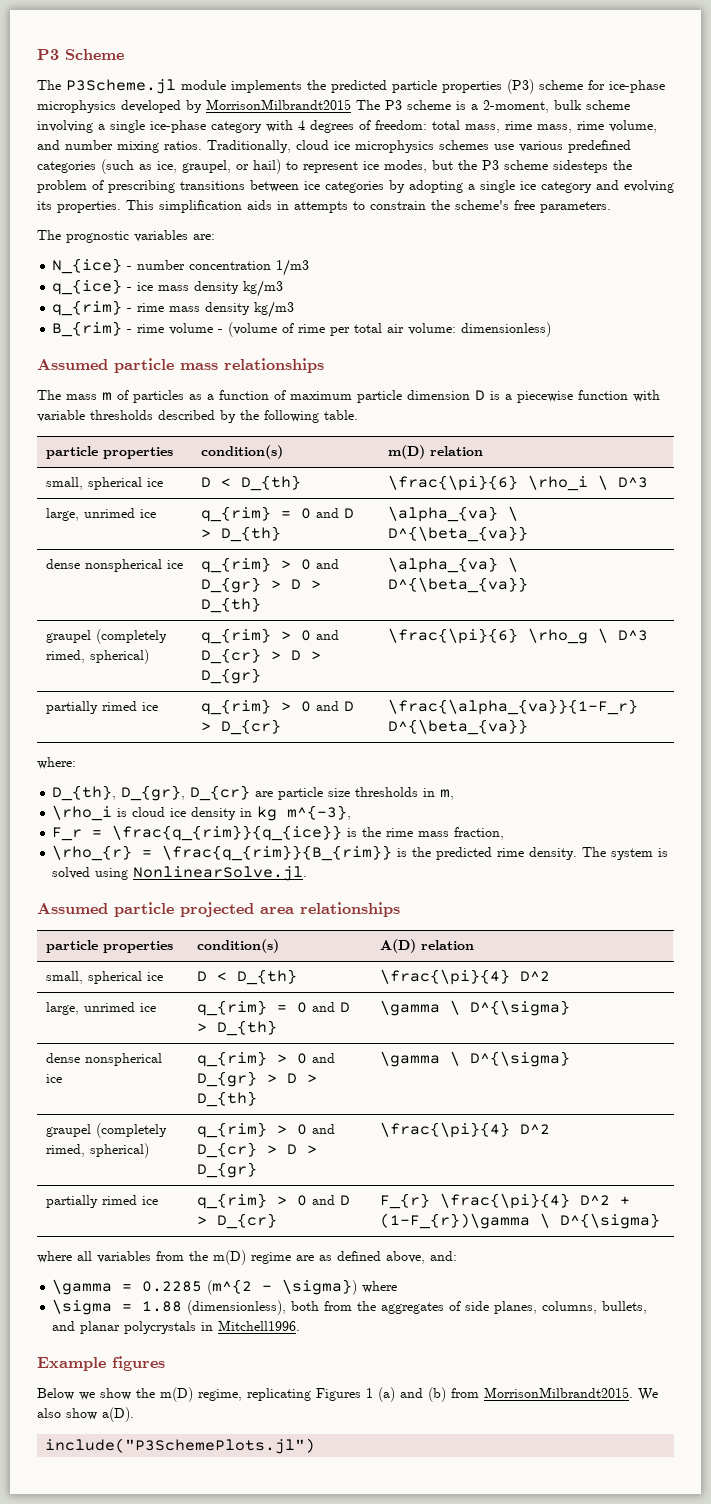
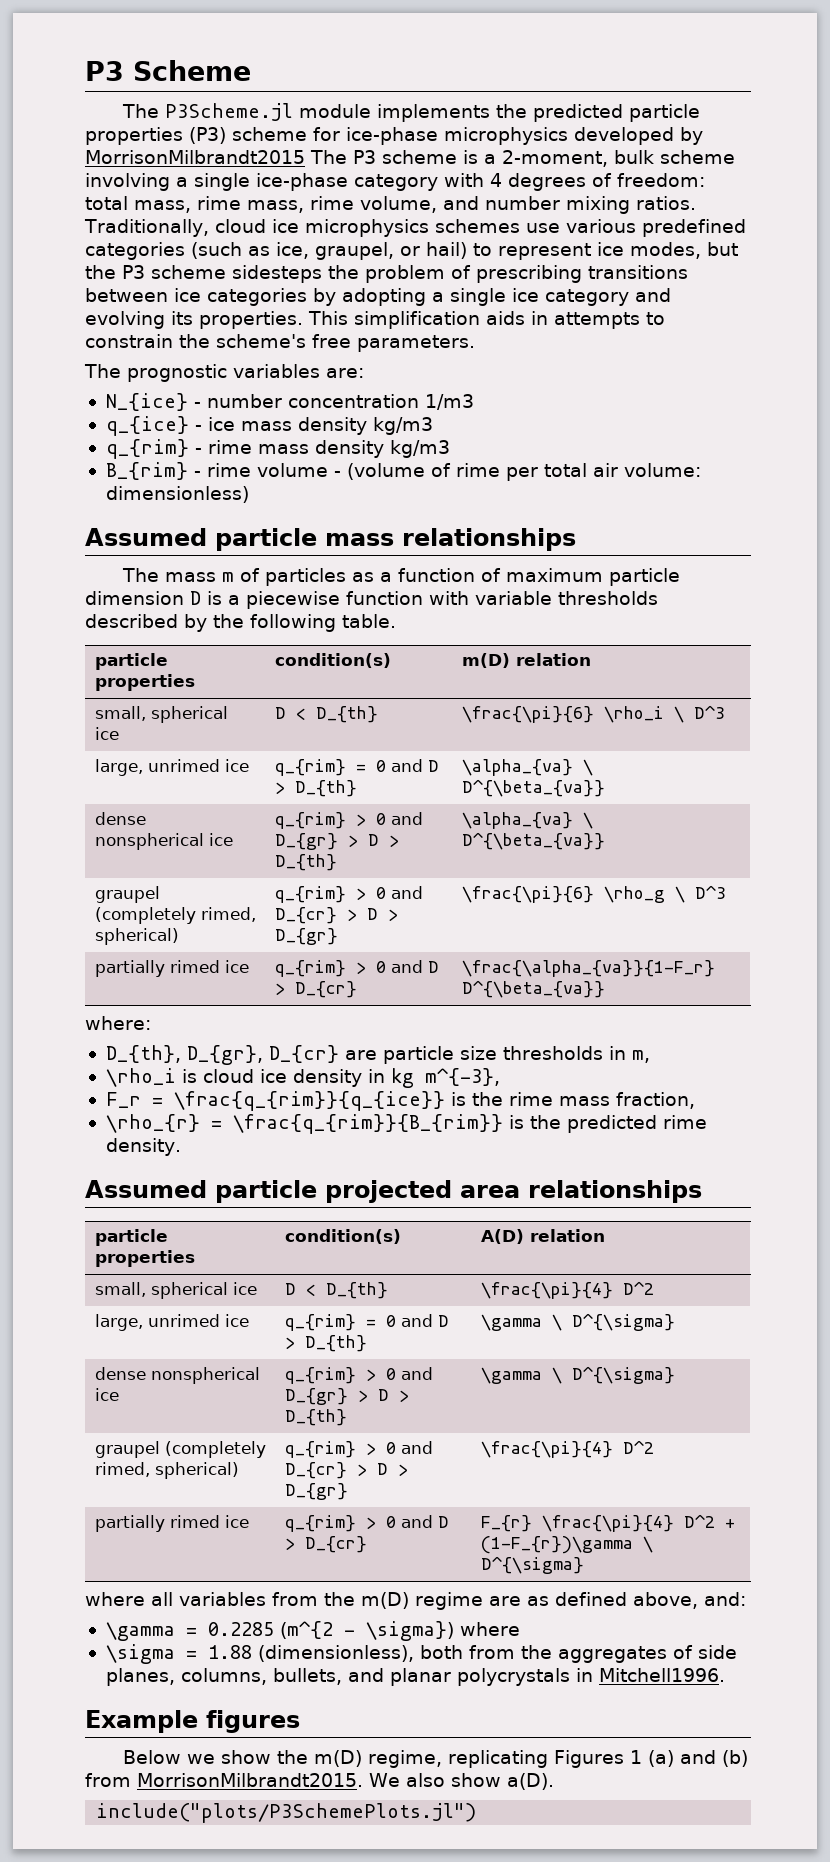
[582,847,669,860] [52,866,308,881] The system is solved using NonlinearSolve.jl. -> (181, 1147) none
[45,1438,316,1454] include("P3SchemePlots.jl") -> [96,1803,477,1823] include("plots/P3SchemePlots.jl")

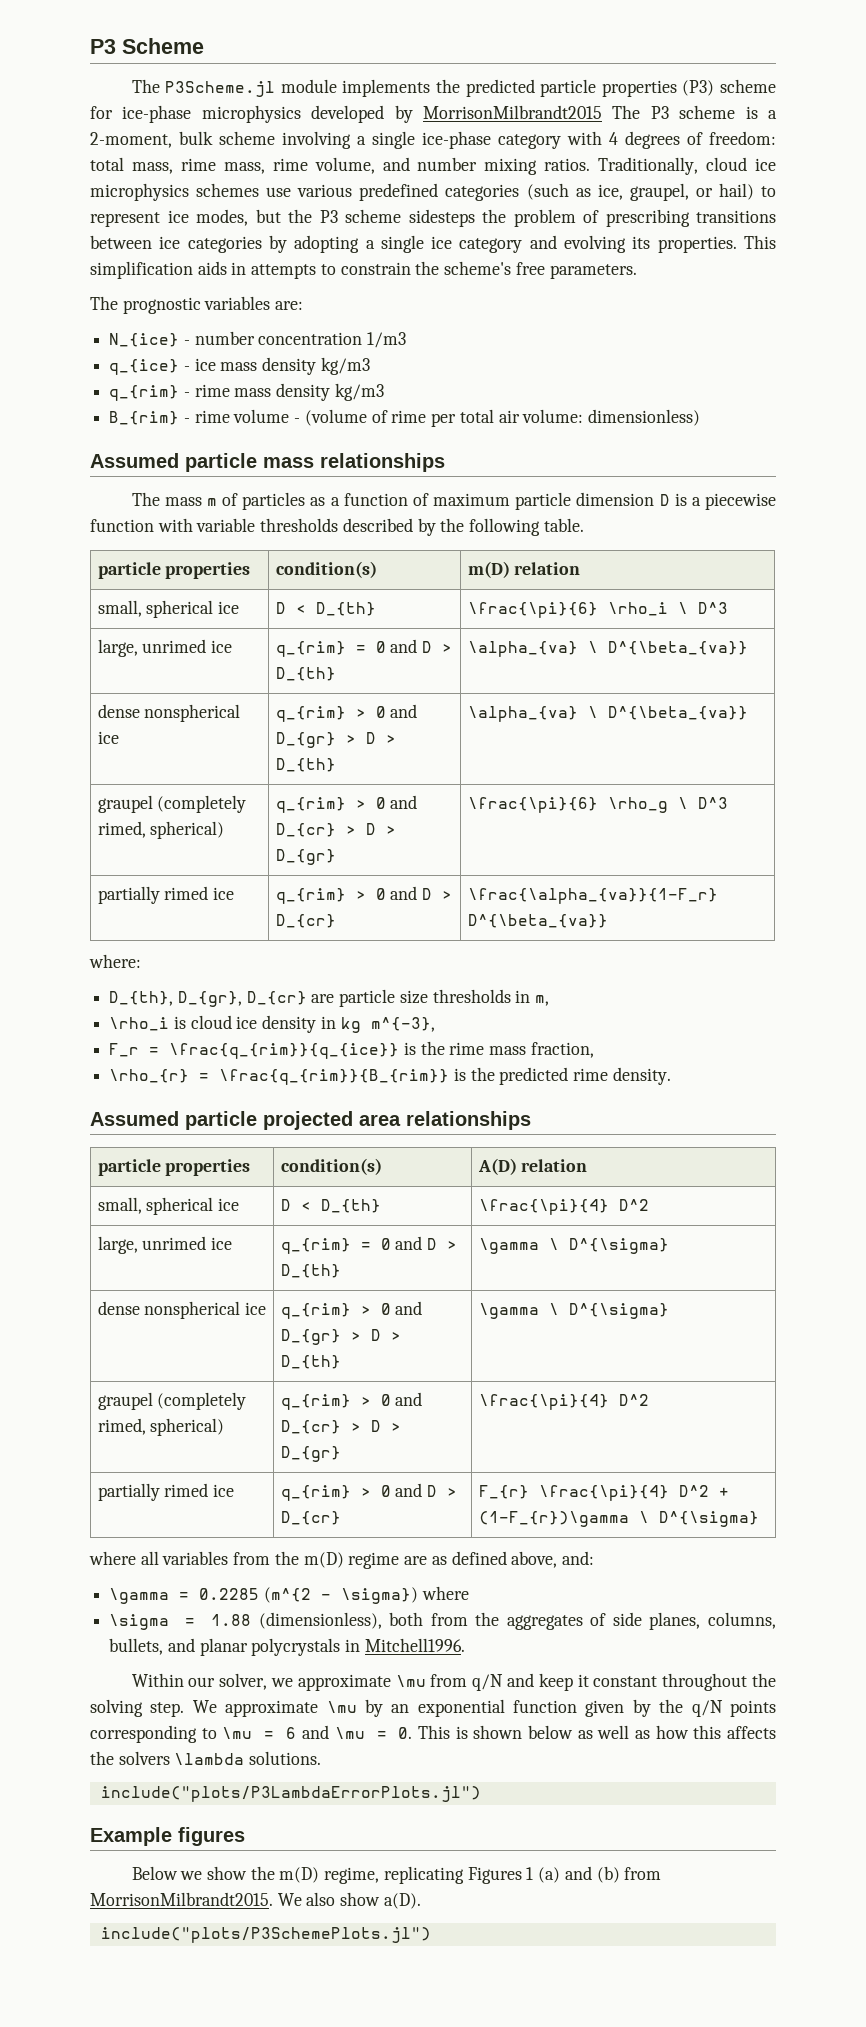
(725, 1675) none -> [131,1673,777,1691] [90,1699,776,1717] [90,1725,776,1743] [90,1751,322,1765] [100,1786,481,1802] // Within our solver, we approximate \mu from q/N and keep it constant throughout the solving step. We approximate \mu by an exponential function given by the q/N points corresponding to \mu = 6 and \mu = 0. This is shown below as well as how this affects the solvers \lambda solutions. // include("plots/P3LambdaErrorPlots.jl")

